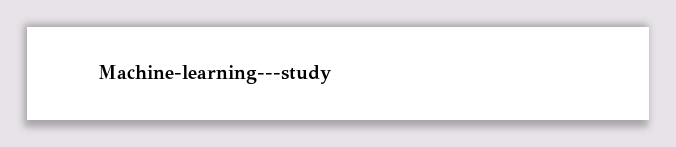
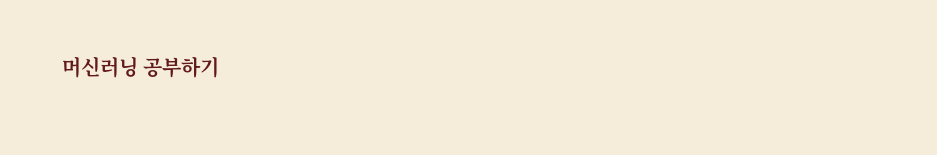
[98,65,332,84] Machine-learning---study -> [62,56,220,78] 머신러닝 공부하기

